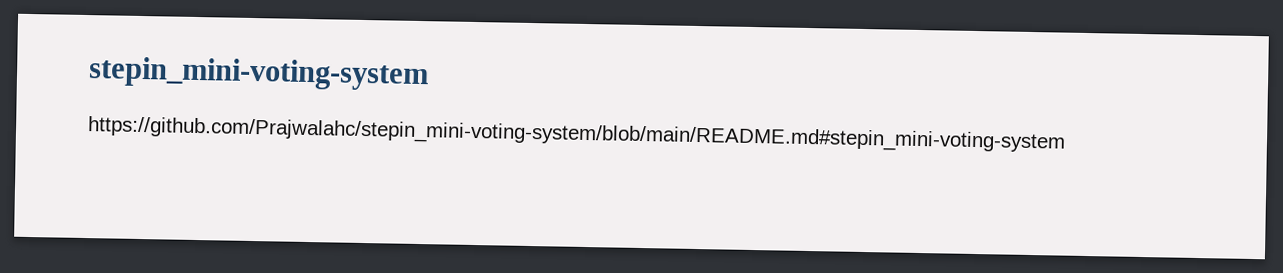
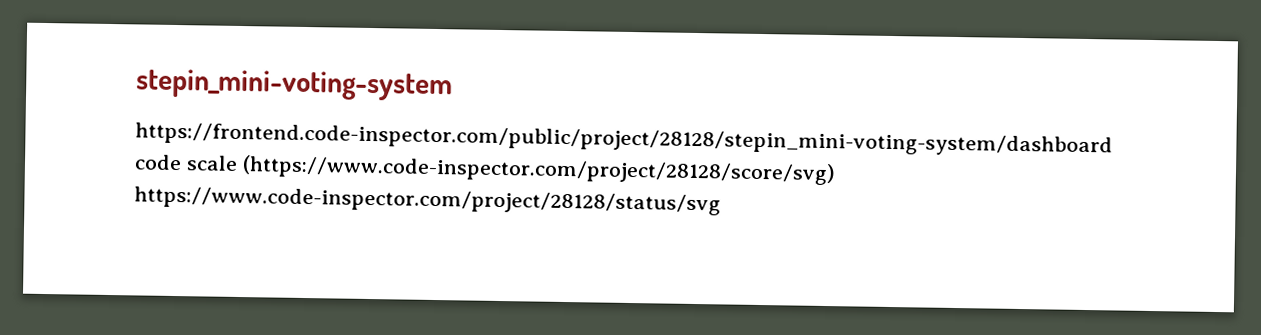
[87,116,1066,154] https://github.com/Prajwalahc/stepin_mini-voting-system/blob/main/README.md#stepin_mini-voting-system -> [135,122,1113,158] [134,154,836,186] [134,186,721,216] https://frontend.code-inspector.com/public/project/28128/stepin_mini-voting-system/dashboard code scale (https://www.code-inspector.com/project/28128/score/svg) https://www.code-inspector.com/project/28128/status/svg

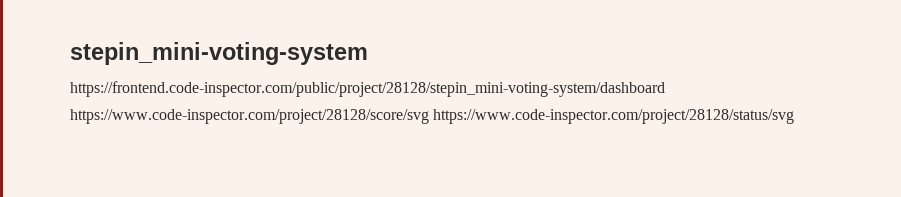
[134,154,836,186] code scale (https://www.code-inspector.com/project/28128/score/svg) -> [70,109,429,124] https://www.code-inspector.com/project/28128/score/svg

